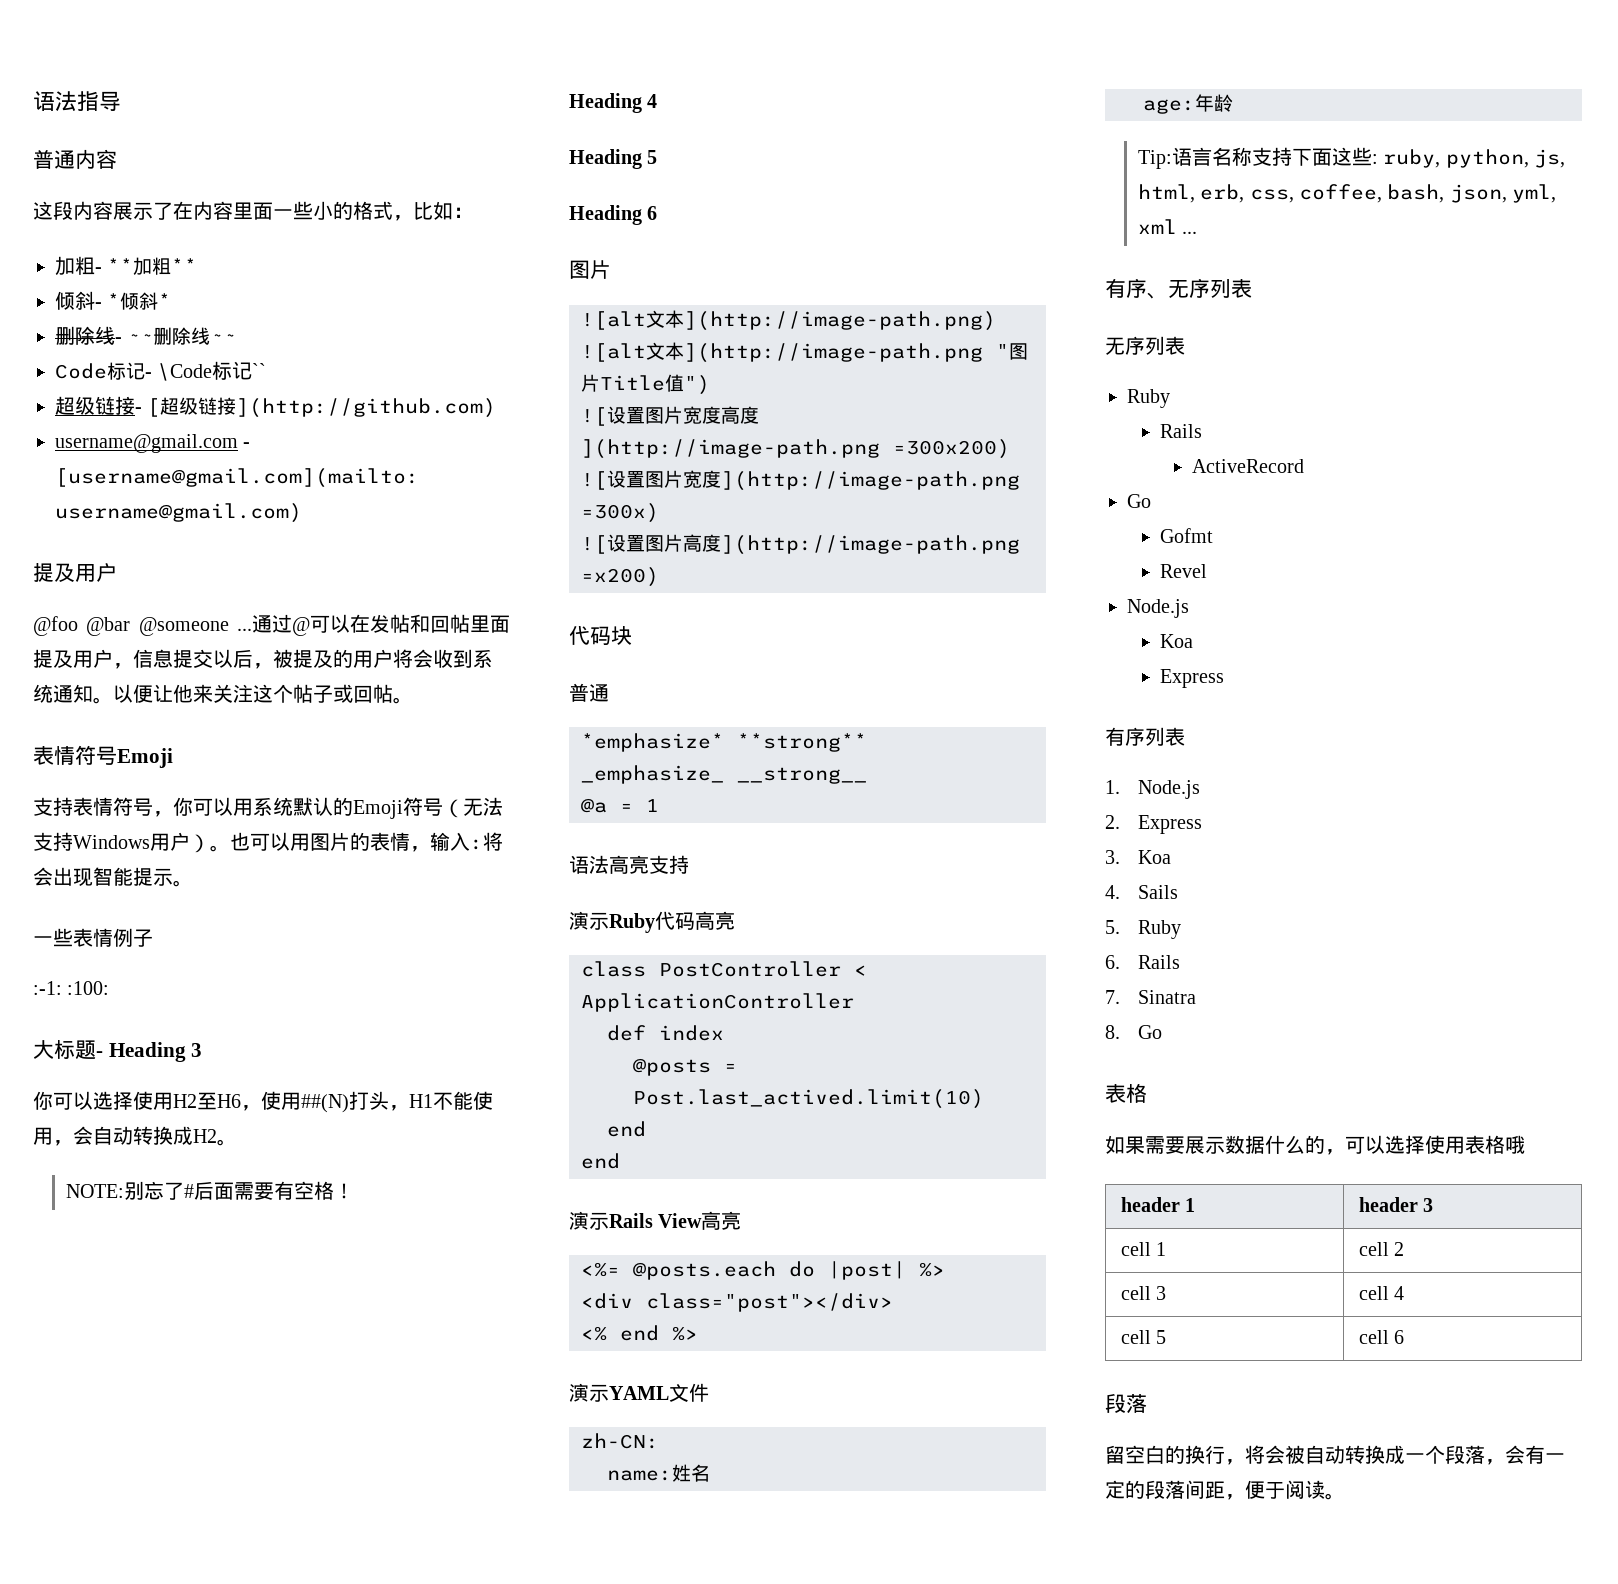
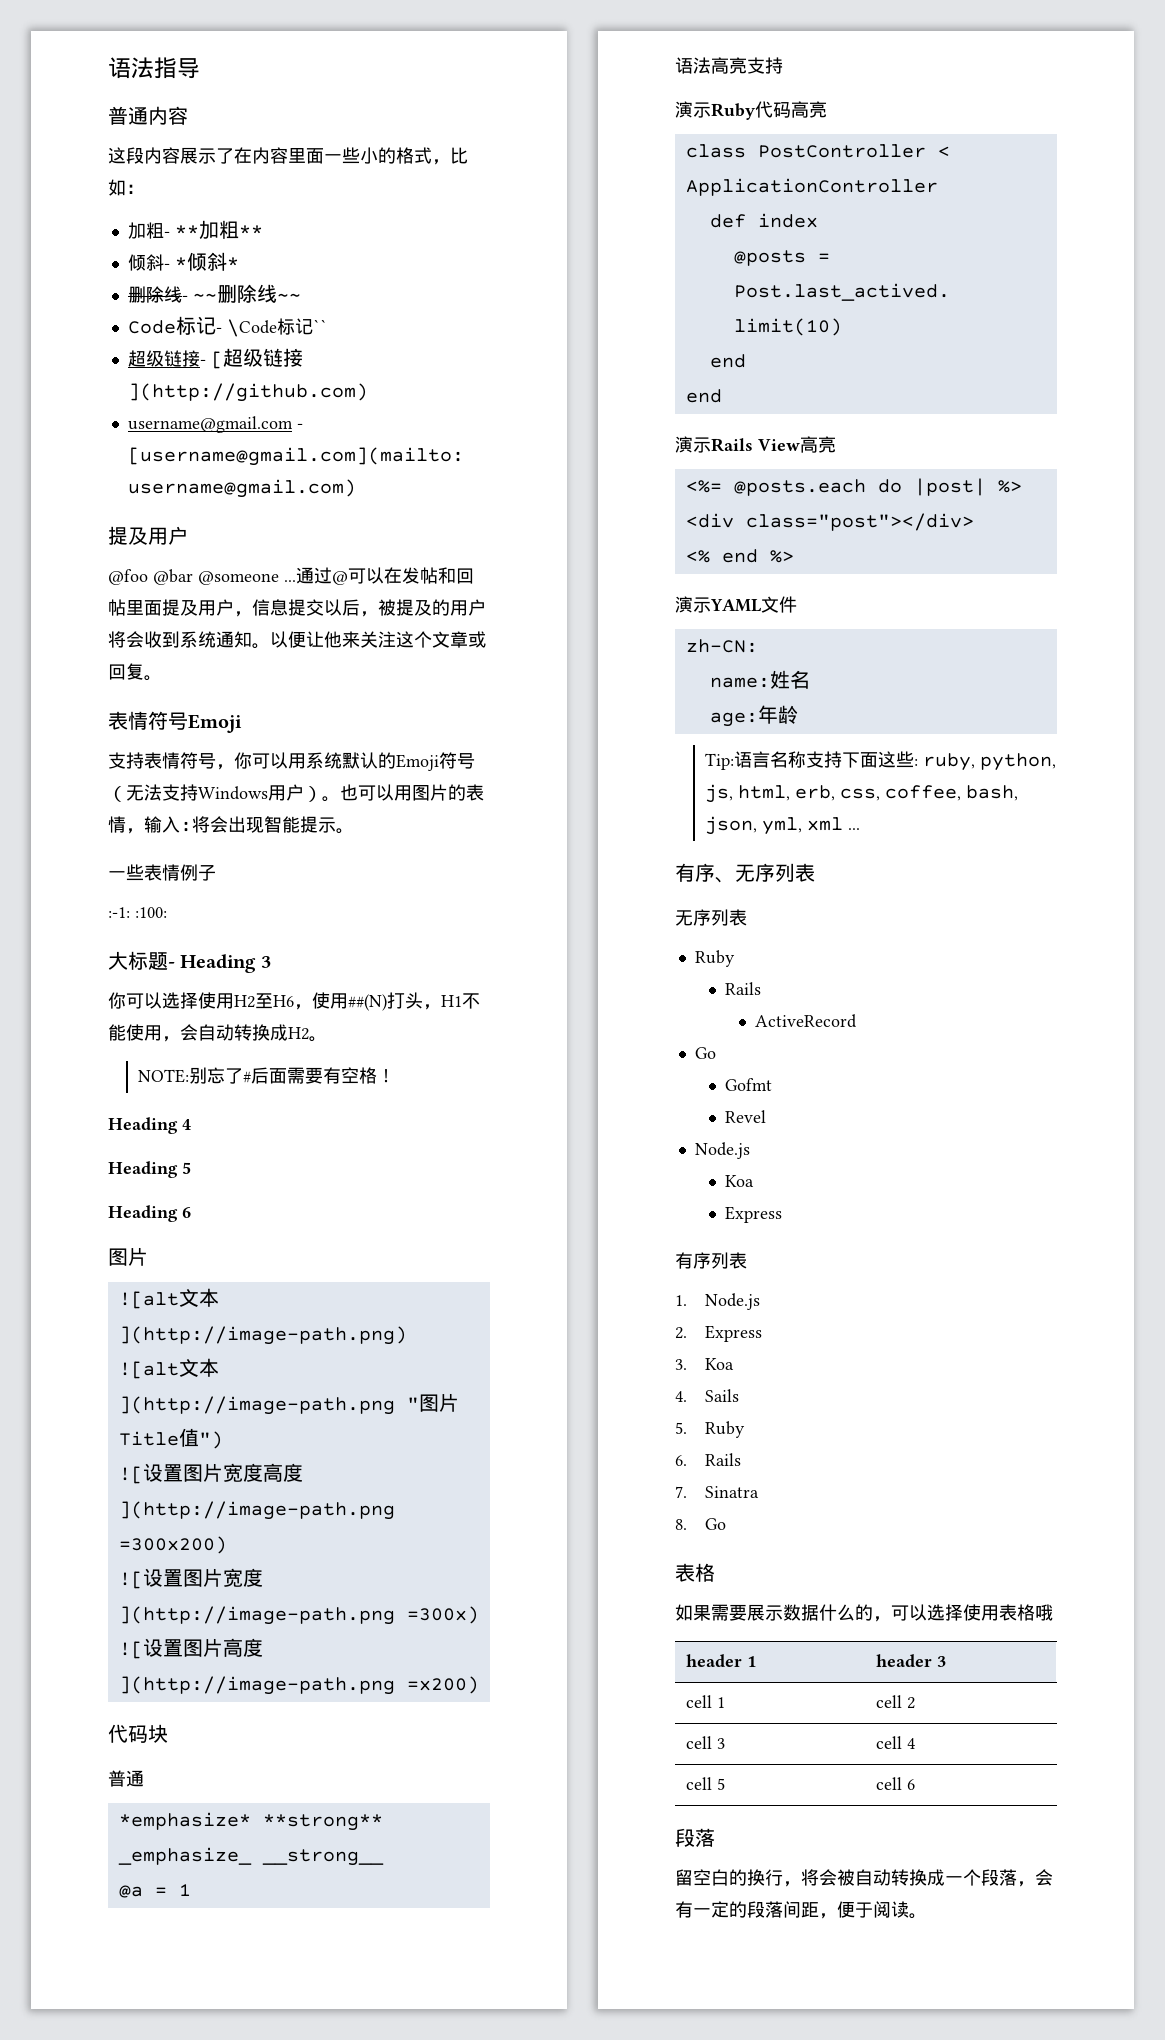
[293,684,393,703] 帖子或回帖 -> [432,631,486,648] [108,663,144,680] 文章或回复

